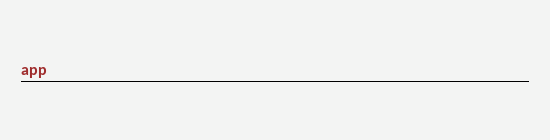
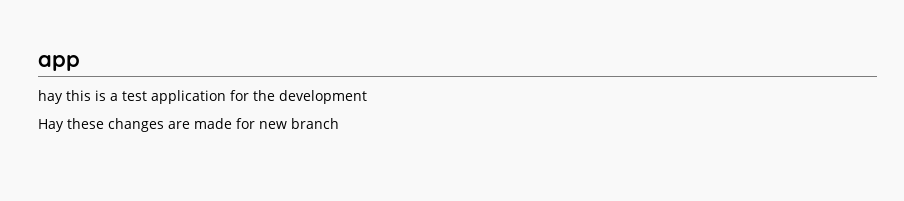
(47, 72) none -> [38,90,367,104] [38,118,339,132] // hay this is a test application for the development // Hay these changes are made for new branch

